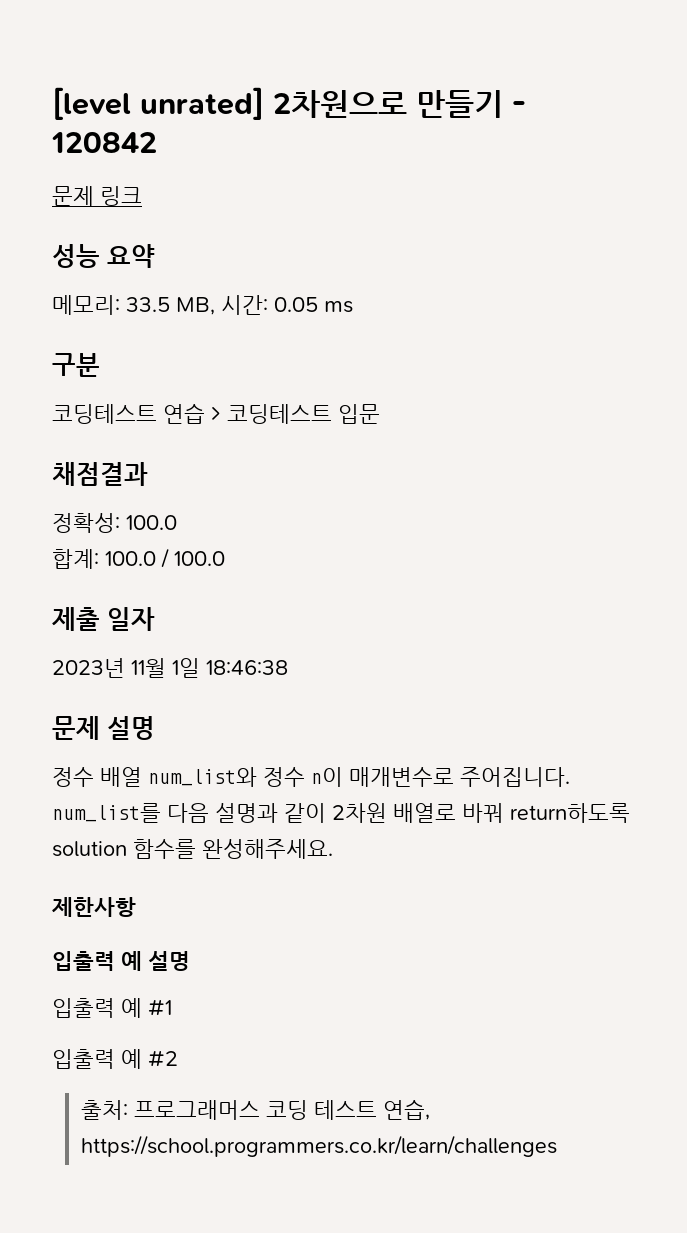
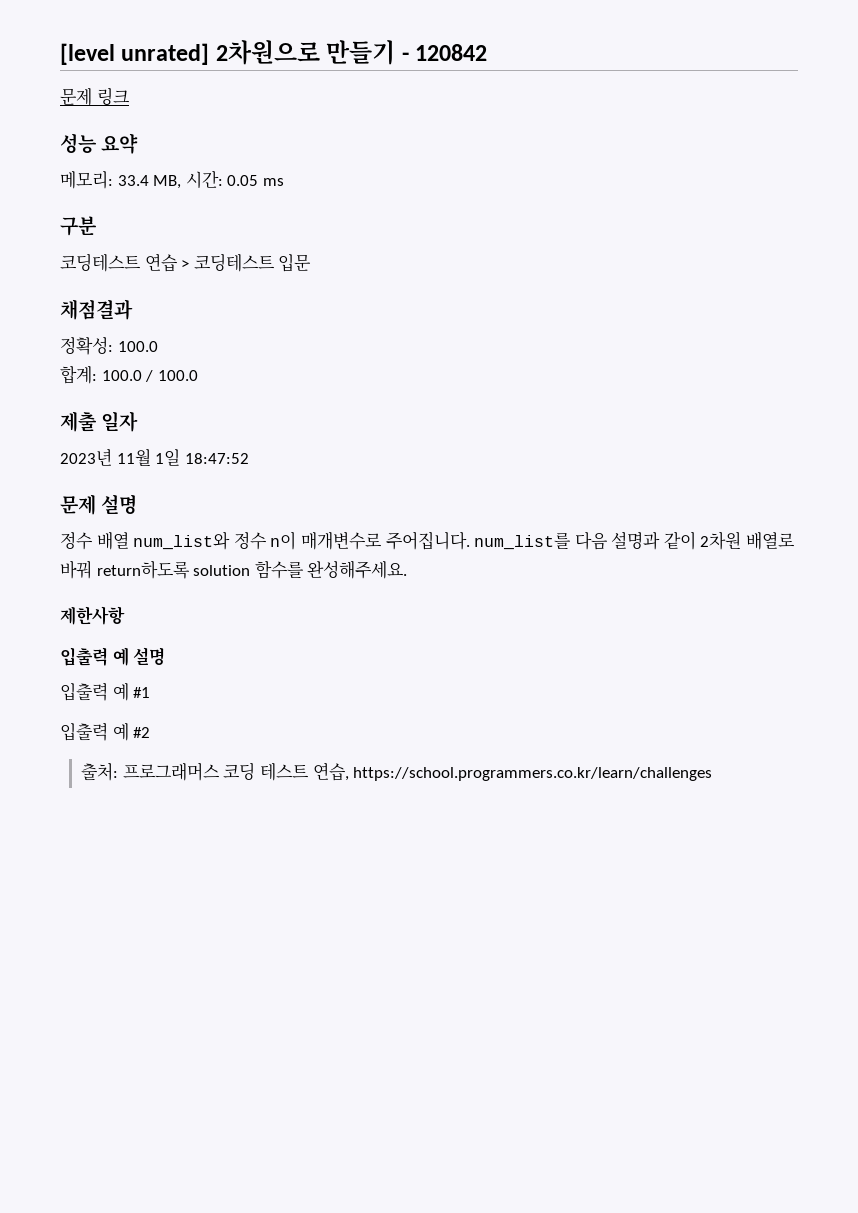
[126,297,170,312] 33.5 -> [117,175,149,186] 33.4
[206,660,288,675] 18:46:38 -> [184,453,249,464] 18:47:52

